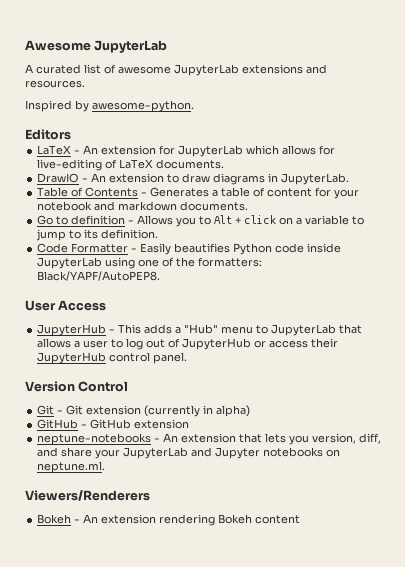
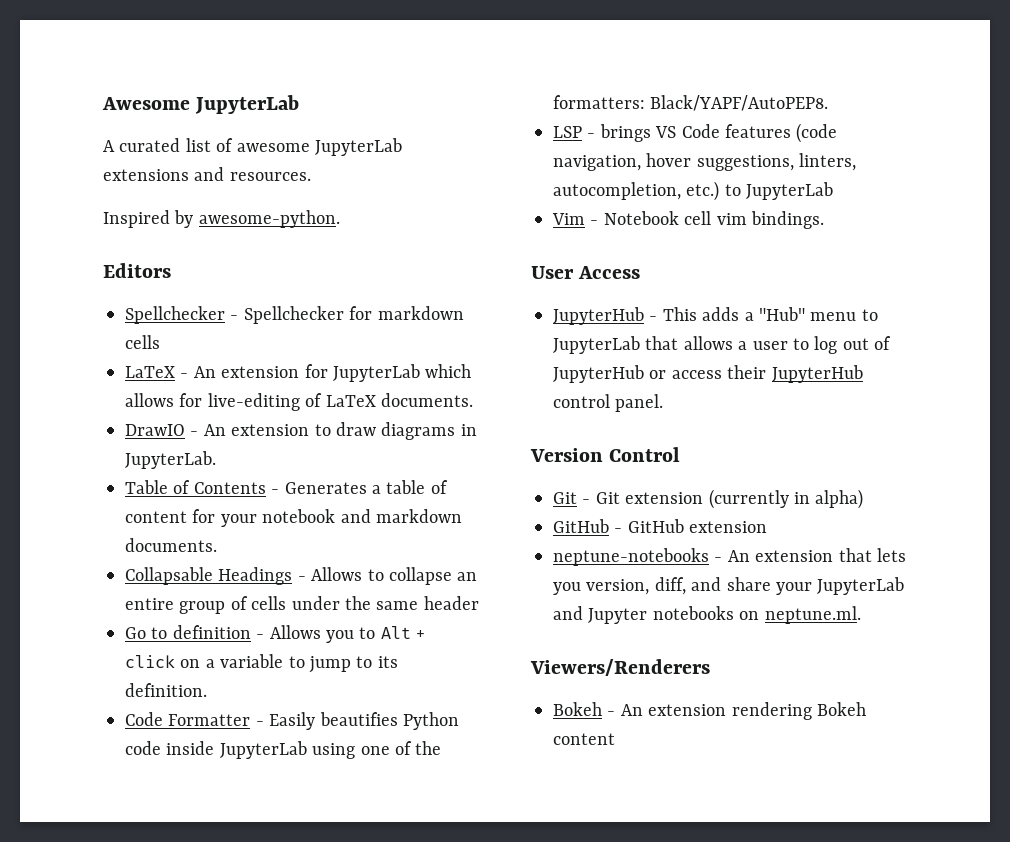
(71, 134) none -> [125,306,464,324] [125,335,160,349] // Spellchecker - Spellchecker for markdown cells
(249, 206) none -> [125,567,478,585] [125,596,479,614] // Collapsable Headings - Allows to collapse an entire group of cells under the same header
(161, 276) none -> [553,123,838,143] [553,153,857,171] [553,181,834,201] [552,211,824,229] // LSP - brings VS Code features (code navigation, hover suggestions, linters, autocompletion, etc.) to JupyterLab // Vim - Notebook cell vim bindings.

